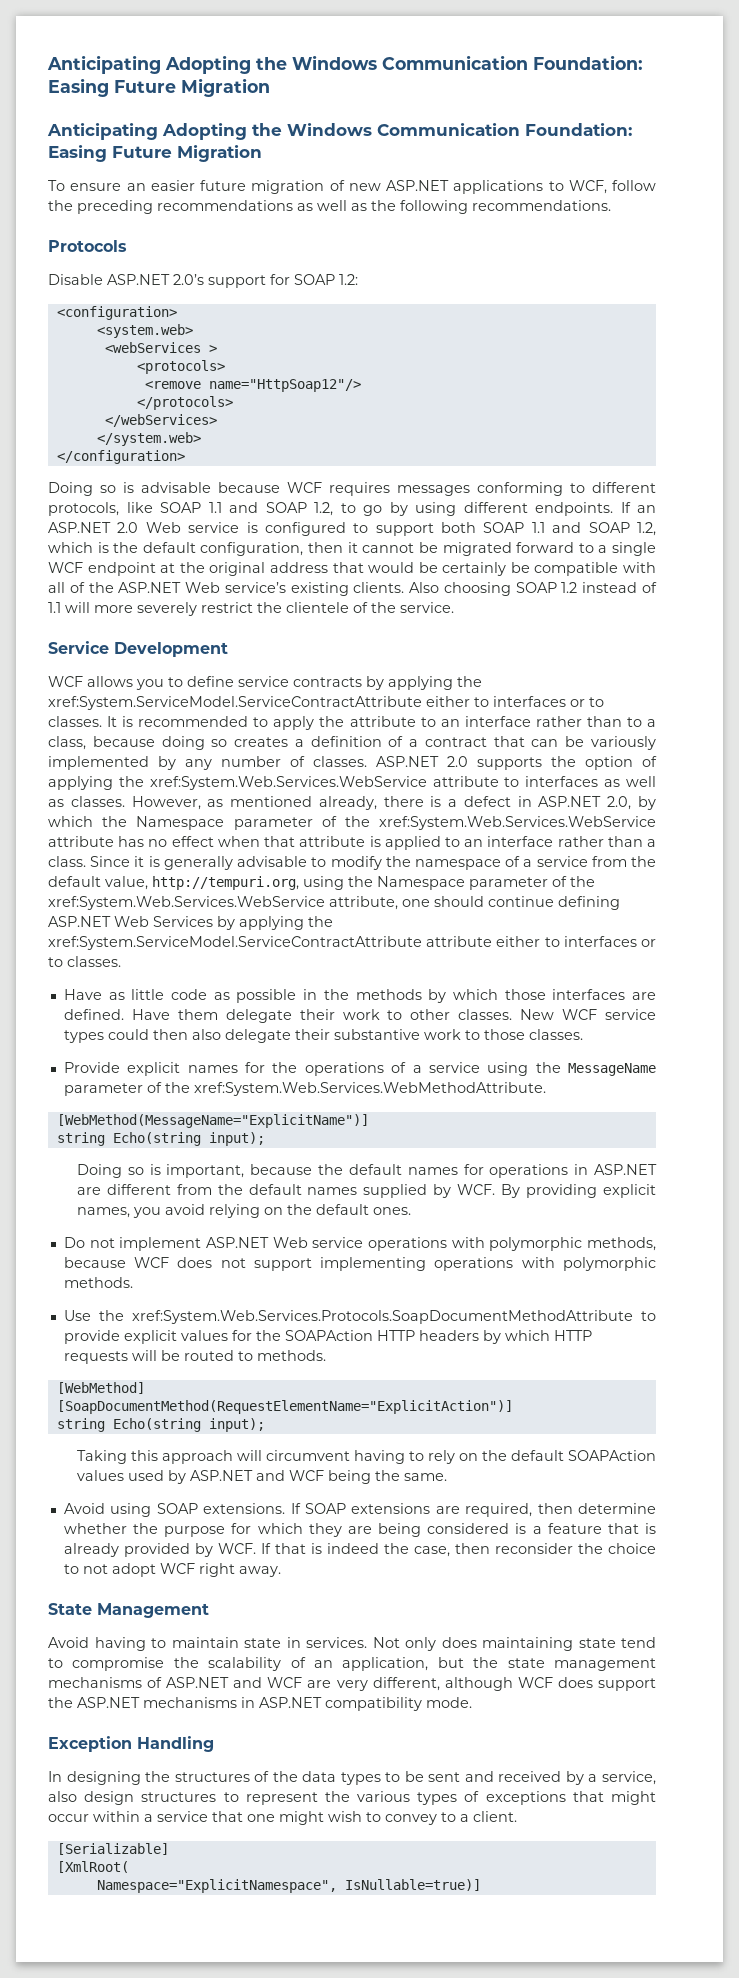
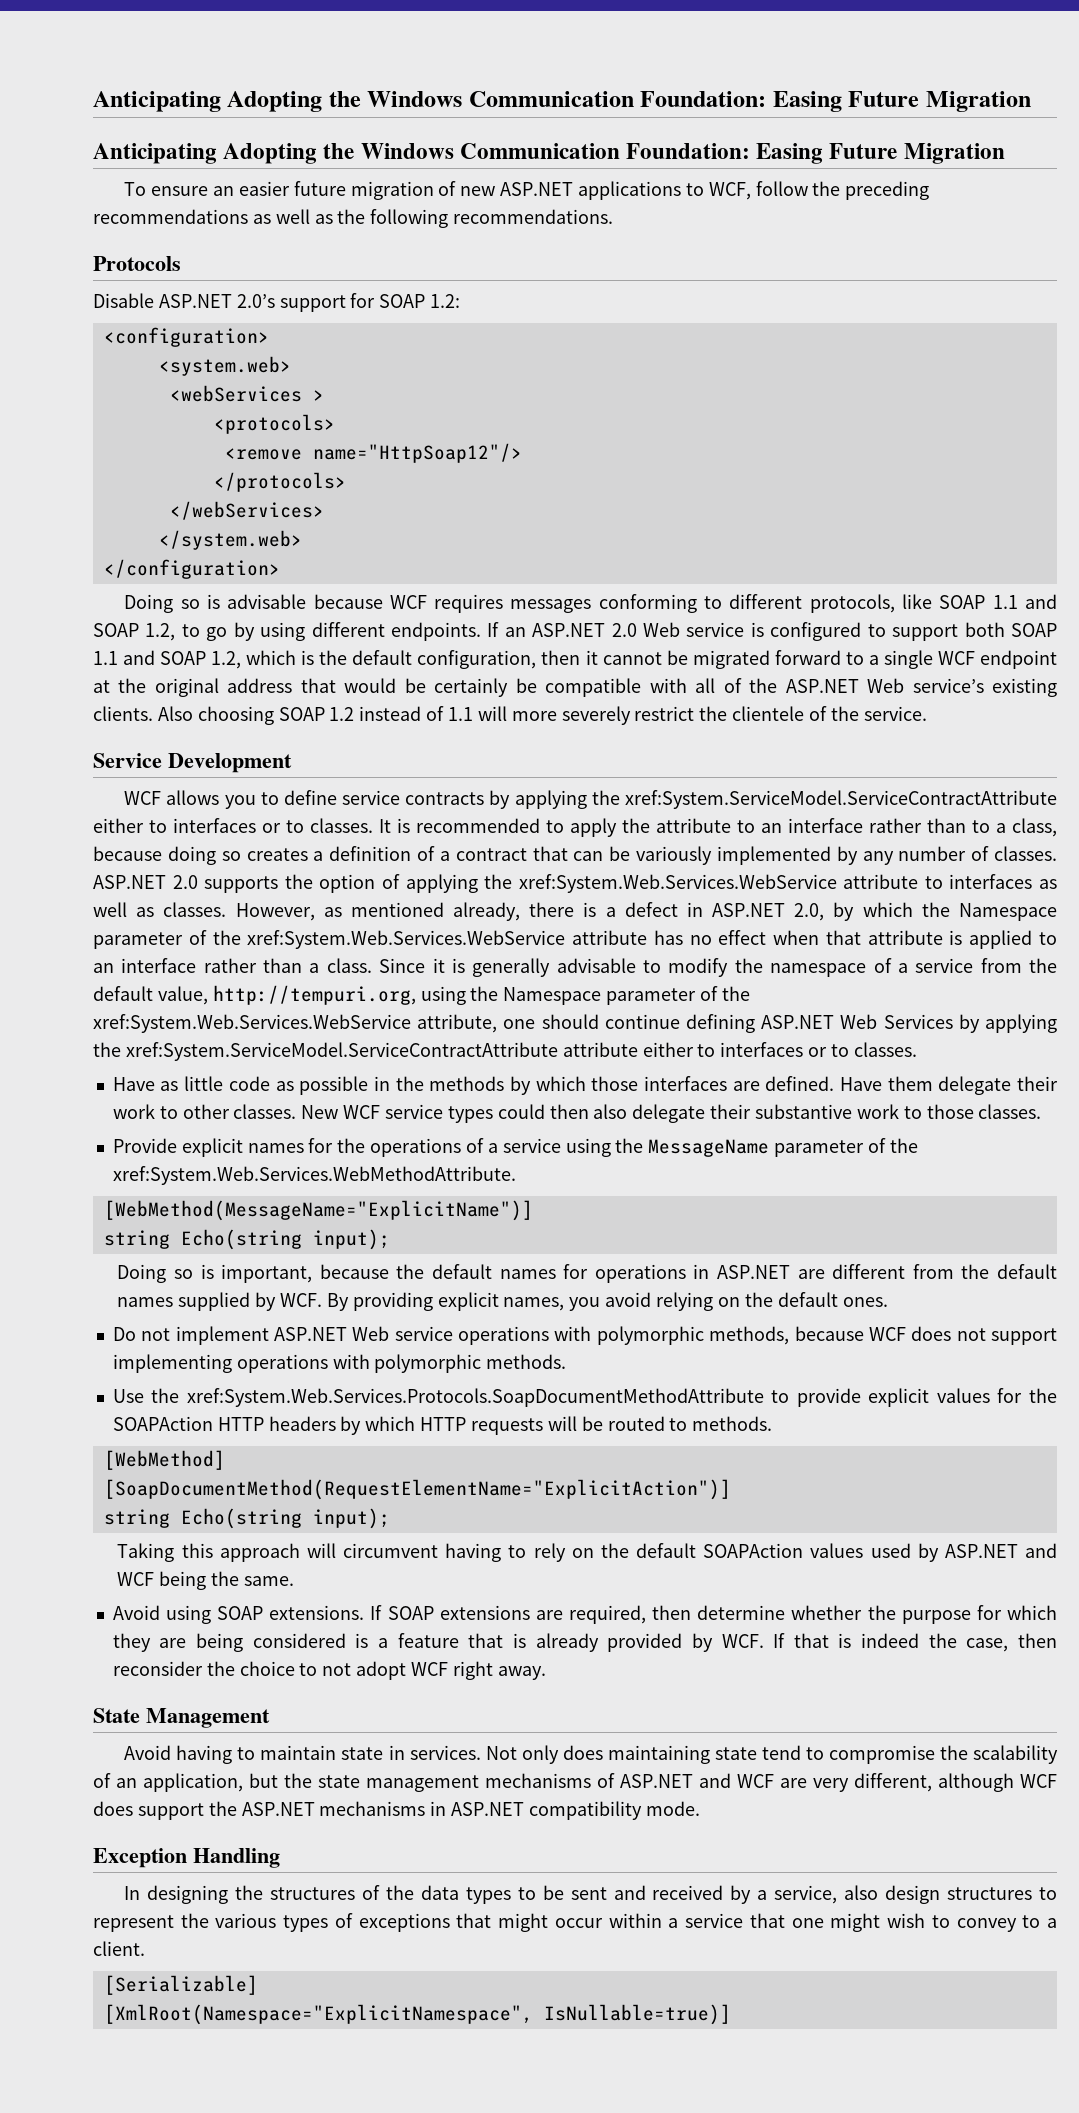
[56,1861,129,1873] [96,1879,337,1893] [XmlRoot( // Namespace="ExplicitNamespace", -> [103,2004,533,2025] [XmlRoot(Namespace="ExplicitNamespace",

